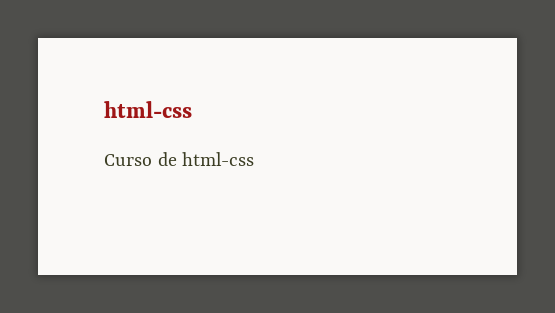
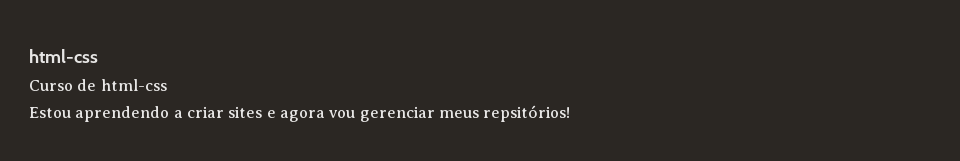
(255, 159) none -> [29,105,571,122] // Estou aprendendo a criar sites e agora vou gerenciar meus repsitórios!

